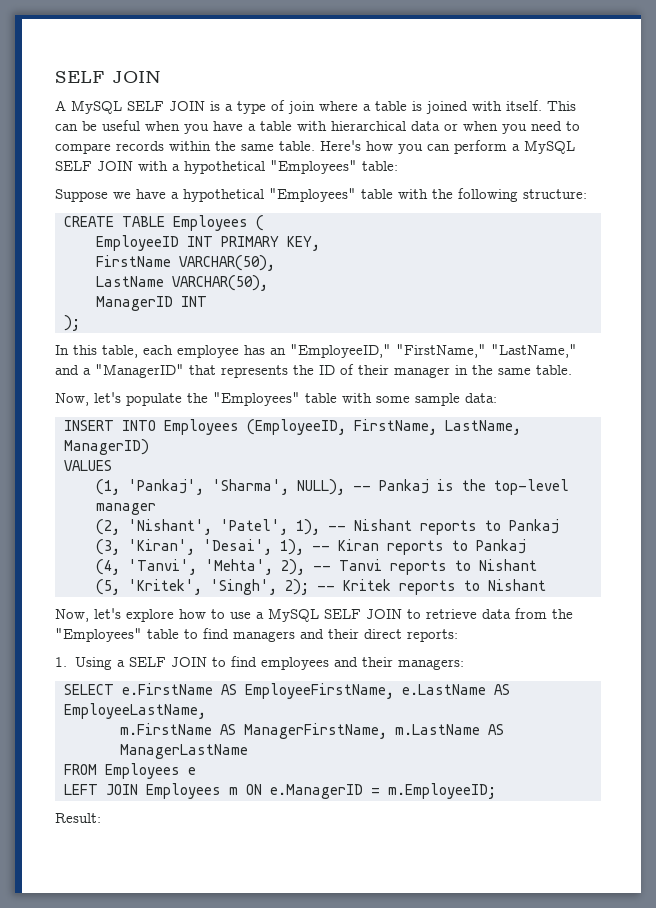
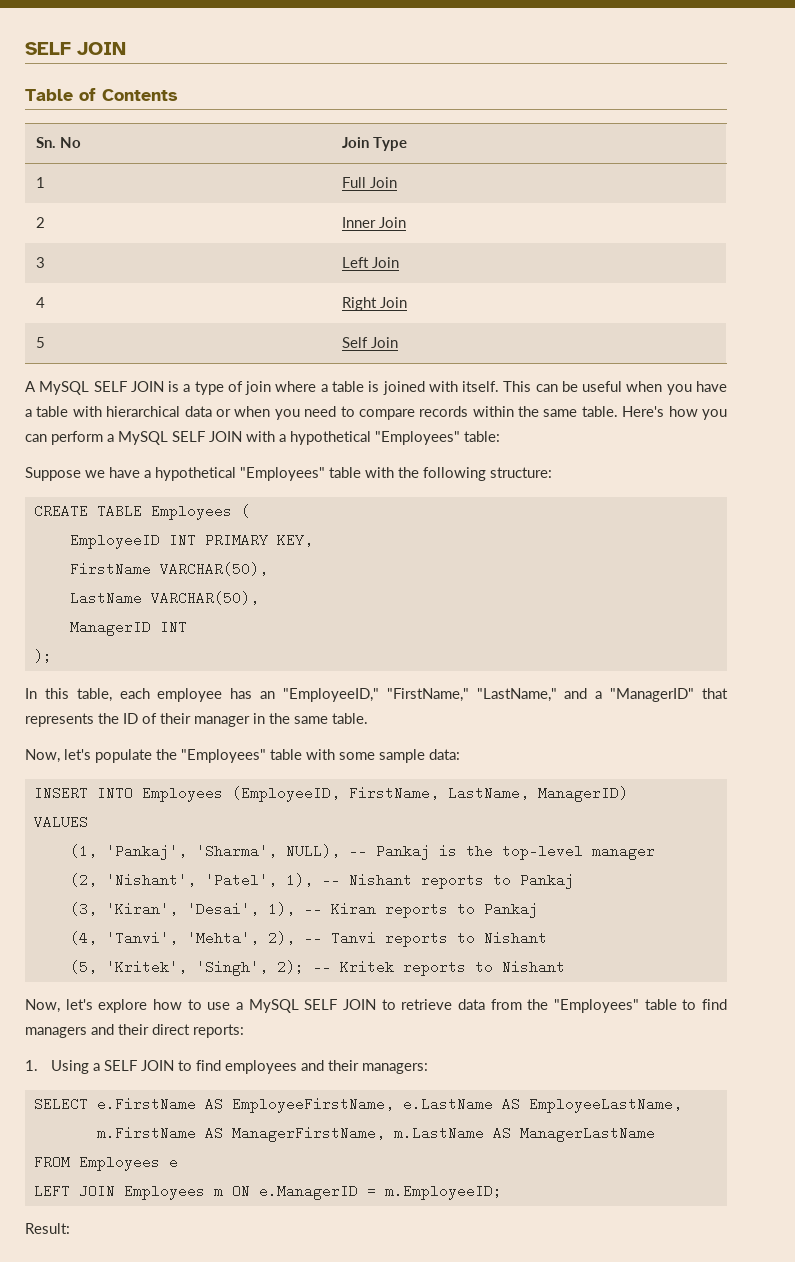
[55,70,161,83] SELF JOIN -> [25,42,126,55] [25,88,178,101] [35,137,81,148] [341,137,407,151] [35,177,45,188] [341,177,397,188] [35,217,45,228] [341,217,406,228] [35,257,45,268] [341,257,399,268] [35,297,45,308] [341,297,407,311] [35,337,45,348] [341,337,398,348] SELF JOIN // Table of Contents // Sn. No | Join Type // 1 | Full Join // 2 | Inner Join // 3 | Left Join // 4 | Right Join // 5 | Self Join

